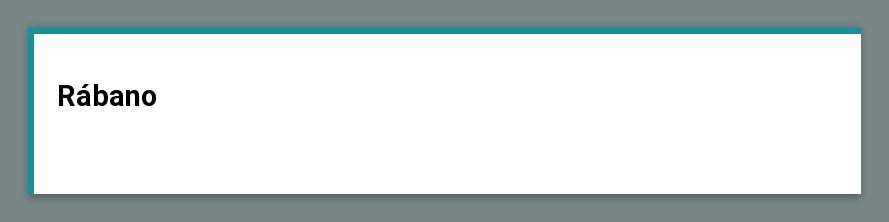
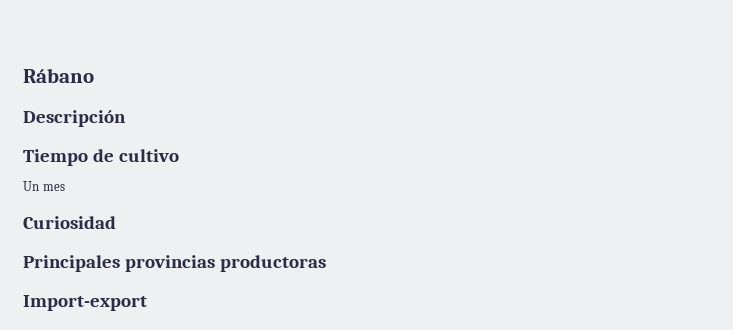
(157, 95) none -> [23,110,126,127] [23,149,179,166] [23,181,65,191] [23,216,116,229] [23,255,326,272] [23,295,147,311] // Descripción // Tiempo de cultivo // Un mes // Curiosidad // Principales provincias productoras // Import-export

